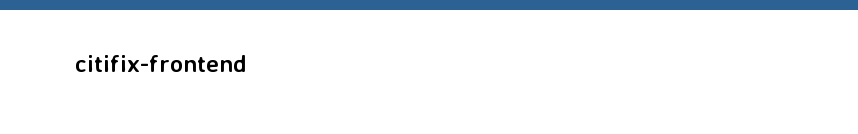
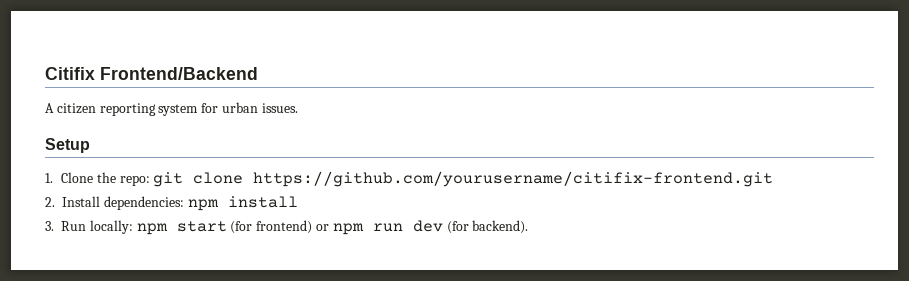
[75,55,247,72] citifix-frontend -> [45,67,258,80] [45,102,298,116] [45,138,90,153] [45,171,774,187] [45,196,298,211] [45,220,529,235] Citifix Frontend/Backend // A citizen reporting system for urban issues. // Setup // 1. Clone the repo: git clone https://github.com/yourusername/citifix-frontend.git // 2. Install dependencies: npm install // 3. Run locally: npm start (for frontend) or npm run dev (for backend).

